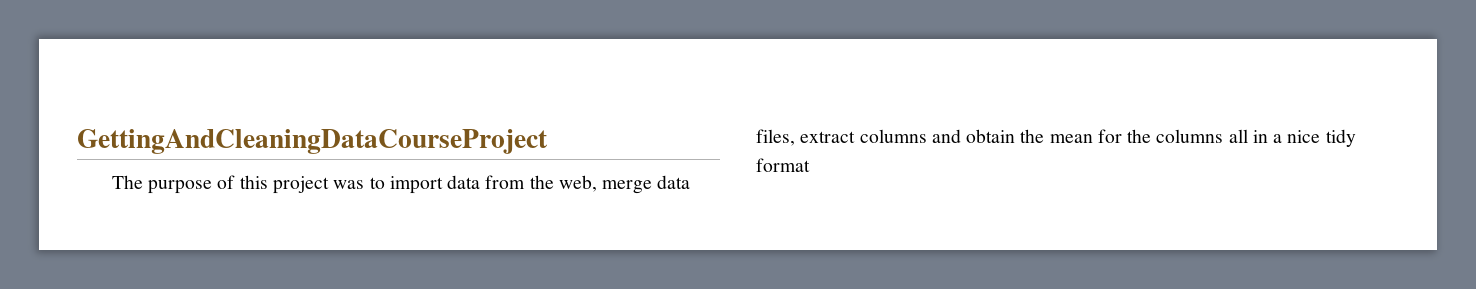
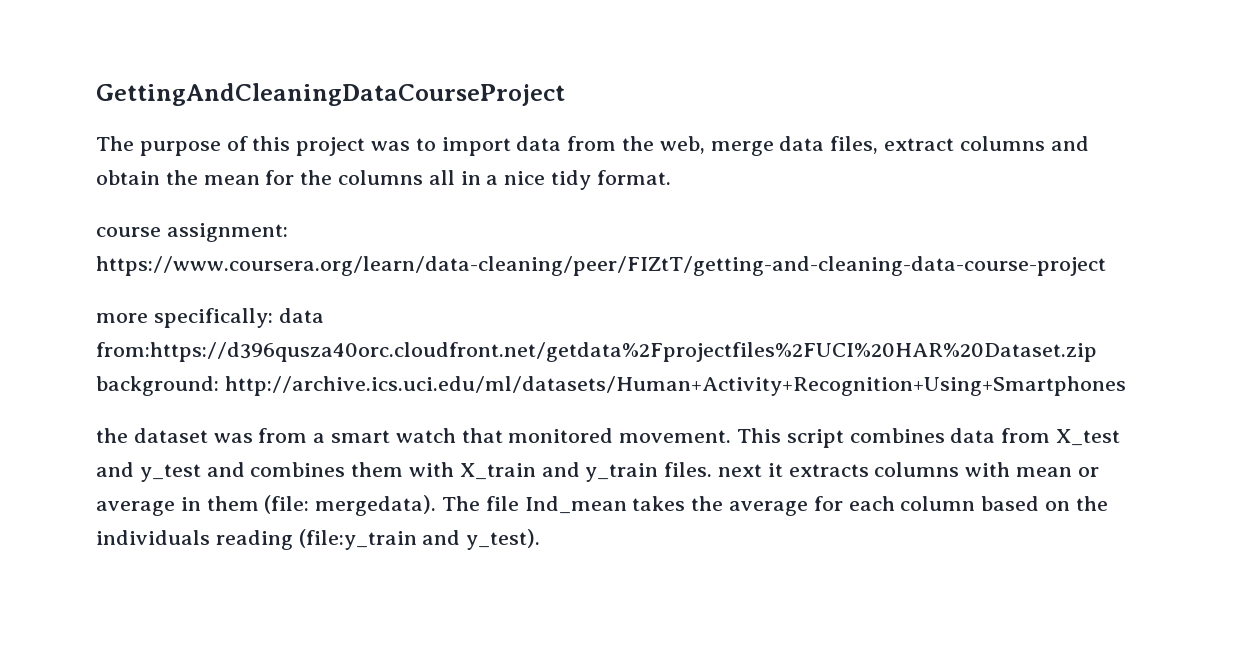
[756,158,810,172] format -> [596,170,671,185] [96,223,288,242] [96,256,1106,276] [96,308,324,328] [96,342,1097,362] [96,376,1126,396] [96,428,1121,448] [96,462,1099,482] [96,495,1108,516] [96,529,541,550] format. // course assignment: https://www.coursera.org/learn/data-cleaning/peer/FIZtT/getting-and-cleaning-data-course-project // more specifically: data from:https://d396qusza40orc.cloudfront.net/getdata%2Fprojectfiles%2FUCI%20HAR%20Dataset.zip background: http://archive.ics.uci.edu/ml/datasets/Human+Activity+Recognition+Using+Smartphones // the dataset was from a smart watch that monitored movement. This script combines data from X_test and y_test and combines them with X_train and y_train files. next it extracts columns with mean or average in them (file: mergedata). The file Ind_mean takes the average for each column based on the individuals reading (file:y_train and y_test).

